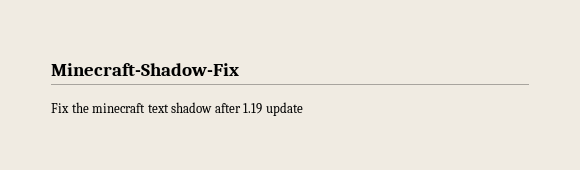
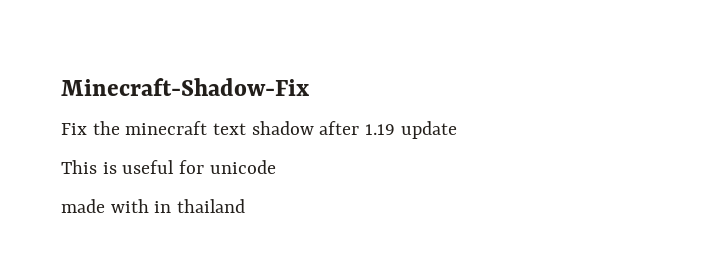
(303, 109) none -> [61,160,276,174] [61,199,246,213] // This is useful for unicode // made with in thailand

